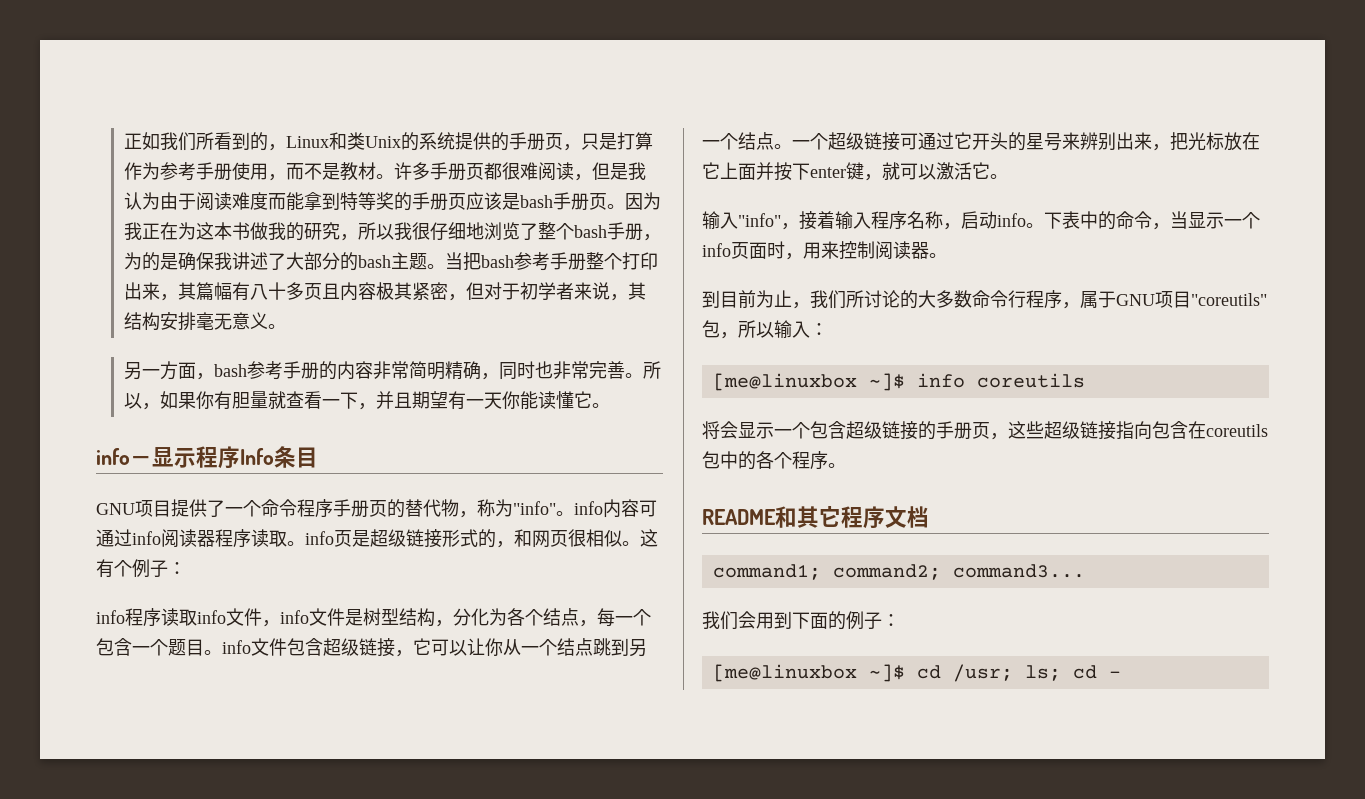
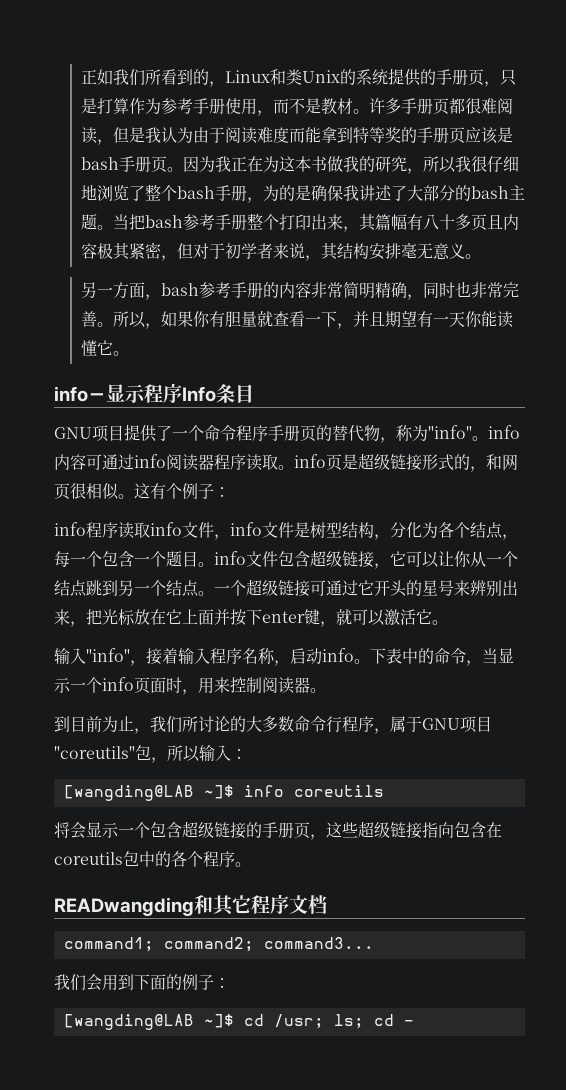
[712,373,857,391] [me@linuxbox -> [63,785,194,801] [wangding@LAB
[702,509,776,525] README -> [54,897,194,916] READwangding
[712,664,857,682] [me@linuxbox -> [63,1014,194,1030] [wangding@LAB

